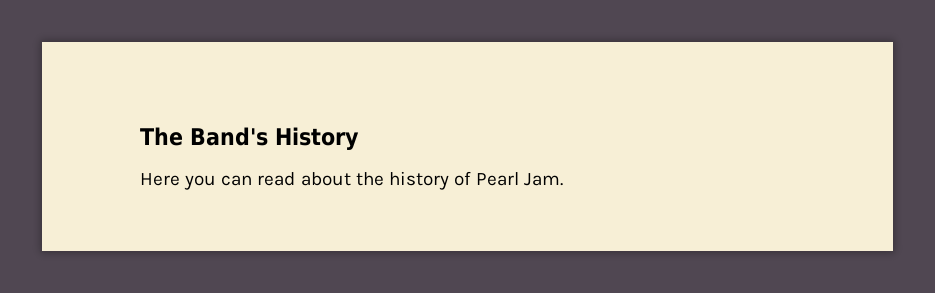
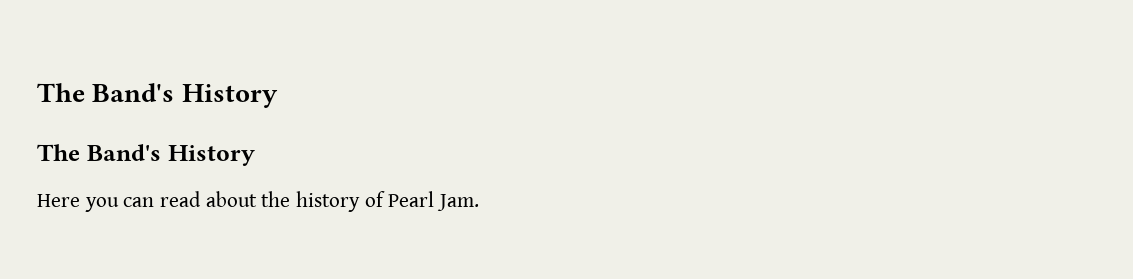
[140,127,359,150] The Band's History -> [37,83,278,108] [37,144,255,166] The Band's History // The Band's History

